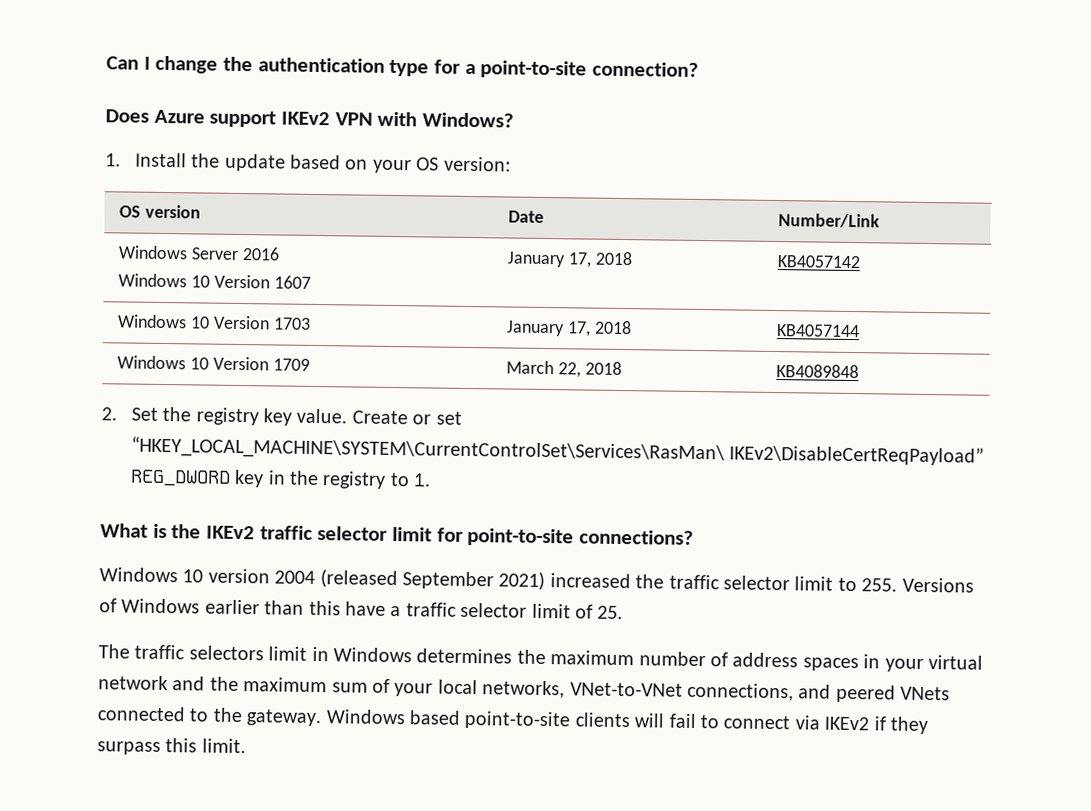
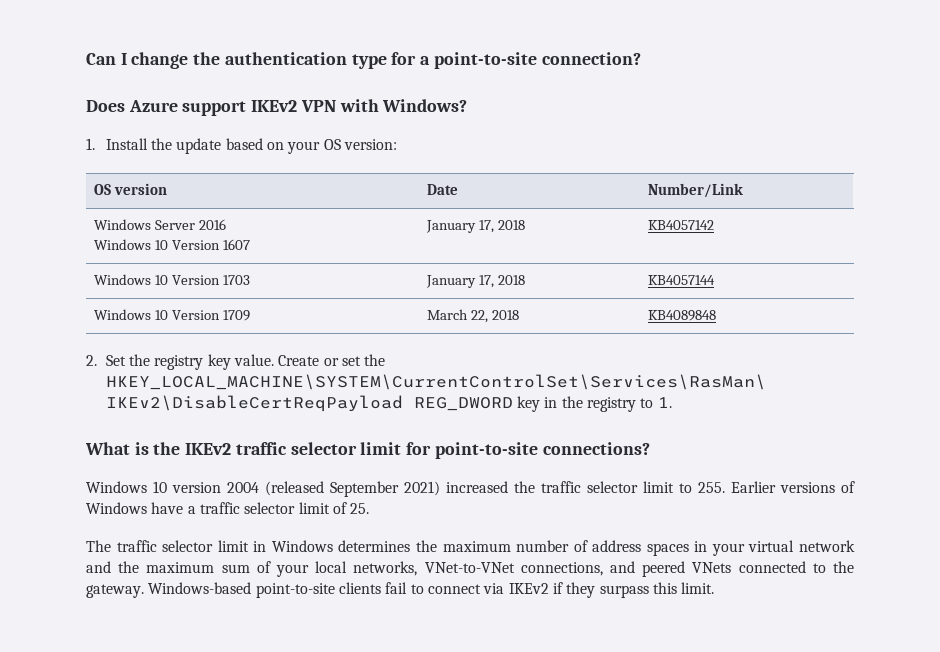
[130,436,985,466] “HKEY_LOCAL_MACHINE\SYSTEM\CurrentControlSet\Services\RasMan\ IKEv2\DisableCertReqPayload” -> [364,354,386,366] [105,374,766,390] [105,395,403,412] the HKEY_LOCAL_MACHINE\SYSTEM\CurrentControlSet\Services\RasMan\ IKEv2\DisableCertReqPayload
[901,577,974,593] [99,598,341,616] Versions of Windows earlier than this -> [731,481,855,493] [86,502,147,514] Earlier versions of Windows
[188,645,264,661] selectors -> [162,540,214,552] selector
[325,709,460,725] Windows based -> [148,582,252,594] Windows-based
[634,713,665,728] will -> (381, 588) none

